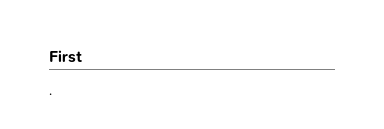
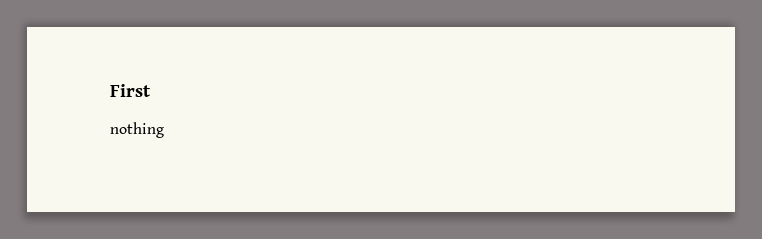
[49,93,52,95] . -> [110,122,164,138] nothing

